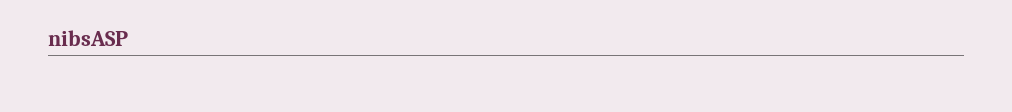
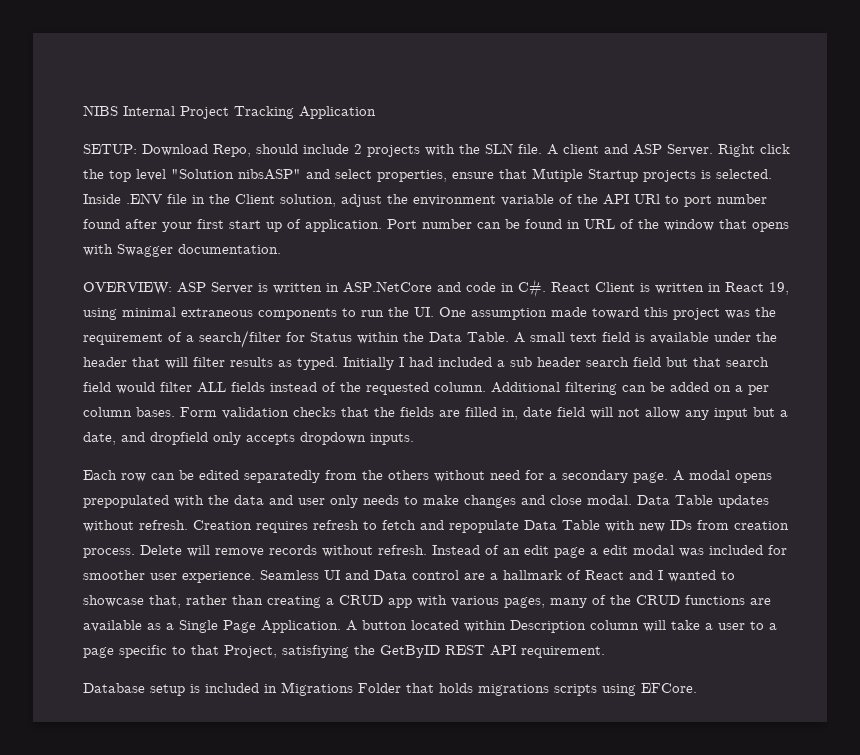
[48,30,128,46] nibsASP -> [83,105,376,119] [83,143,790,157] [83,168,772,182] [83,193,767,207] [83,219,789,232] [83,244,281,257] [83,279,789,298] [83,307,776,320] [83,330,777,348] [83,357,769,370] [83,382,769,395] [83,407,788,420] [83,432,414,445] [83,470,772,483] [83,495,769,508] [83,520,789,533] [83,545,787,558] [83,570,735,583] [83,595,771,608] [83,620,777,633] [83,645,605,658] [83,682,697,696] NIBS Internal Project Tracking Application // SETUP: Download Repo, should include 2 projects with the SLN file. A client and ASP Server. Right click the top level "Solution nibsASP" and select properties, ensure that Mutiple Startup projects is selected. Inside .ENV file in the Client solution, adjust the environment variable of the API URl to port number found after your first start up of application. Port number can be found in URL of the window that opens with Swagger documentation. // OVERVIEW: ASP Server is written in ASP.NetCore and code in C#. React Client is written in React 19, using minimal extraneous components to run the UI. One assumption made toward this project was the requirement of a search/filter for Status within the Data Table. A small text field is available under the header that will filter results as typed. Initially I had included a sub header search field but that search field would filter ALL fields instead of the requested column. Additional filtering can be added on a per column bases. Form validation checks that the fields are filled in, date field will not allow any input but a date, and dropfield only accepts dropdown inputs. // Each row can be edited separatedly from the others without need for a secondary page. A modal opens prepopulated with the data and user only needs to make changes and close modal. Data Table updates without refresh. Creation requires refresh to fetch and repopulate Data Table with new IDs from creation process. Delete will remove records without refresh. Instead of an edit page a edit modal was included for smoother user experience. Seamless UI and Data control are a hallmark of React and I wanted to showcase that, rather than creating a CRUD app with various pages, many of the CRUD functions are available as a Single Page Application. A button located within Description column will take a user to a page specific to that Project, satisfiying the GetByID REST API requirement. // Database setup is included in Migrations Folder that holds migrations scripts using EFCore.

